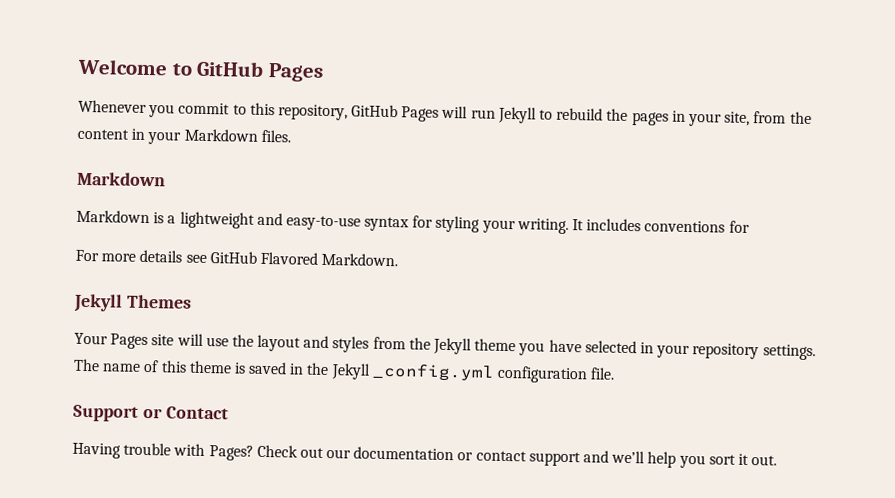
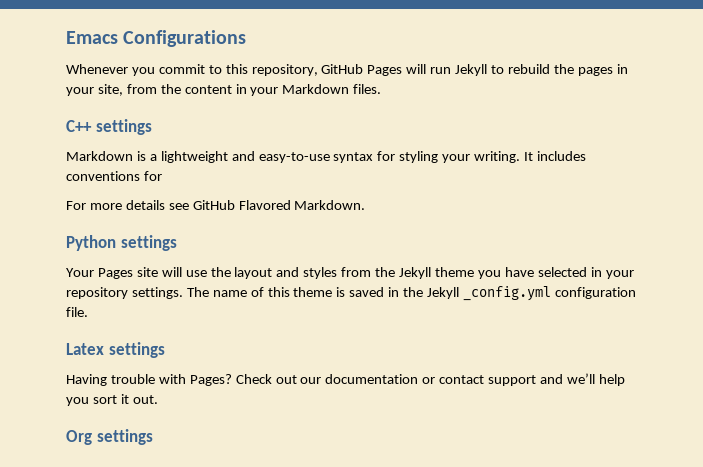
[77,58,325,82] Welcome to GitHub Pages -> [66,30,247,47] Emacs Configurations
[77,171,166,187] Markdown -> [66,119,152,135] C++ settings
[73,293,192,313] Jekyll Themes -> [66,235,177,251] Python settings
[73,404,229,422] Support or Contact -> [66,342,165,358] Latex settings
(778, 460) none -> [66,429,153,445] // Org settings

